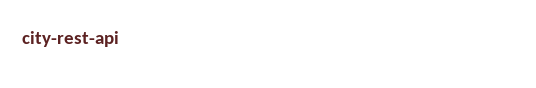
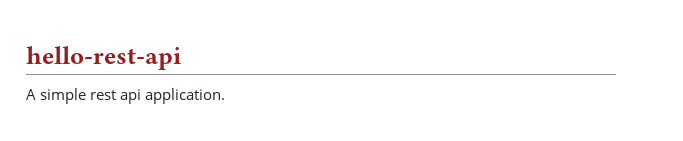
[22,31,119,47] city-rest-api -> [26,46,181,70] [26,88,226,104] hello-rest-api // A simple rest api application.

